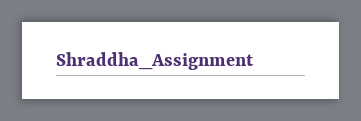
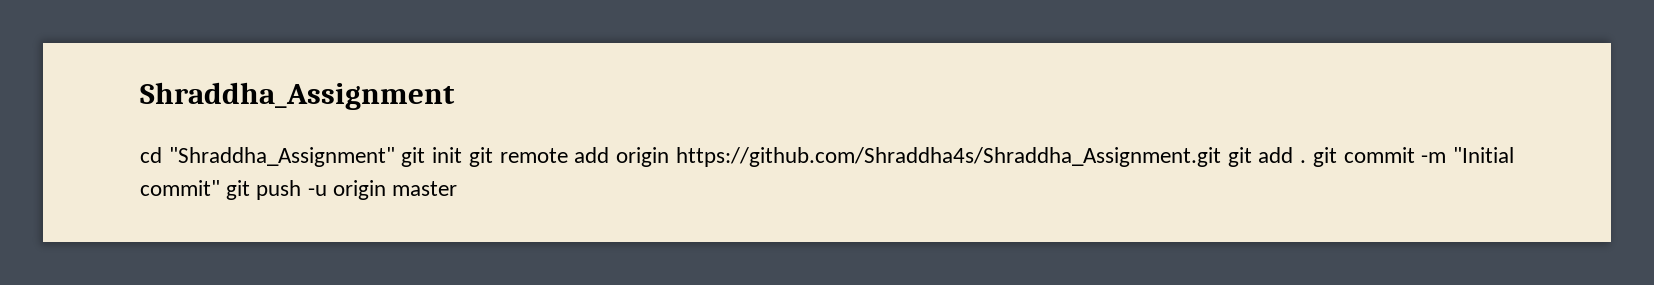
(254, 61) none -> [140,147,1515,167] [140,180,458,200] // cd "Shraddha_Assignment" git init git remote add origin https://github.com/Shraddha4s/Shraddha_Assignment.git git add . git commit -m "Initial commit" git push -u origin master

